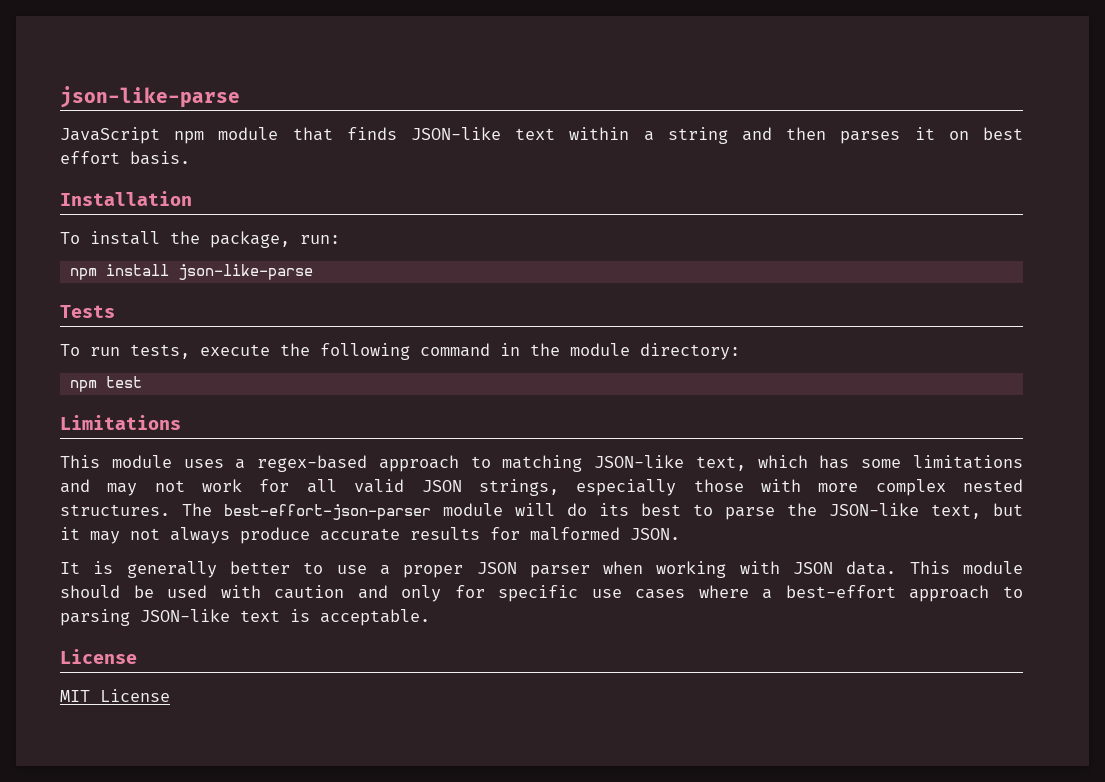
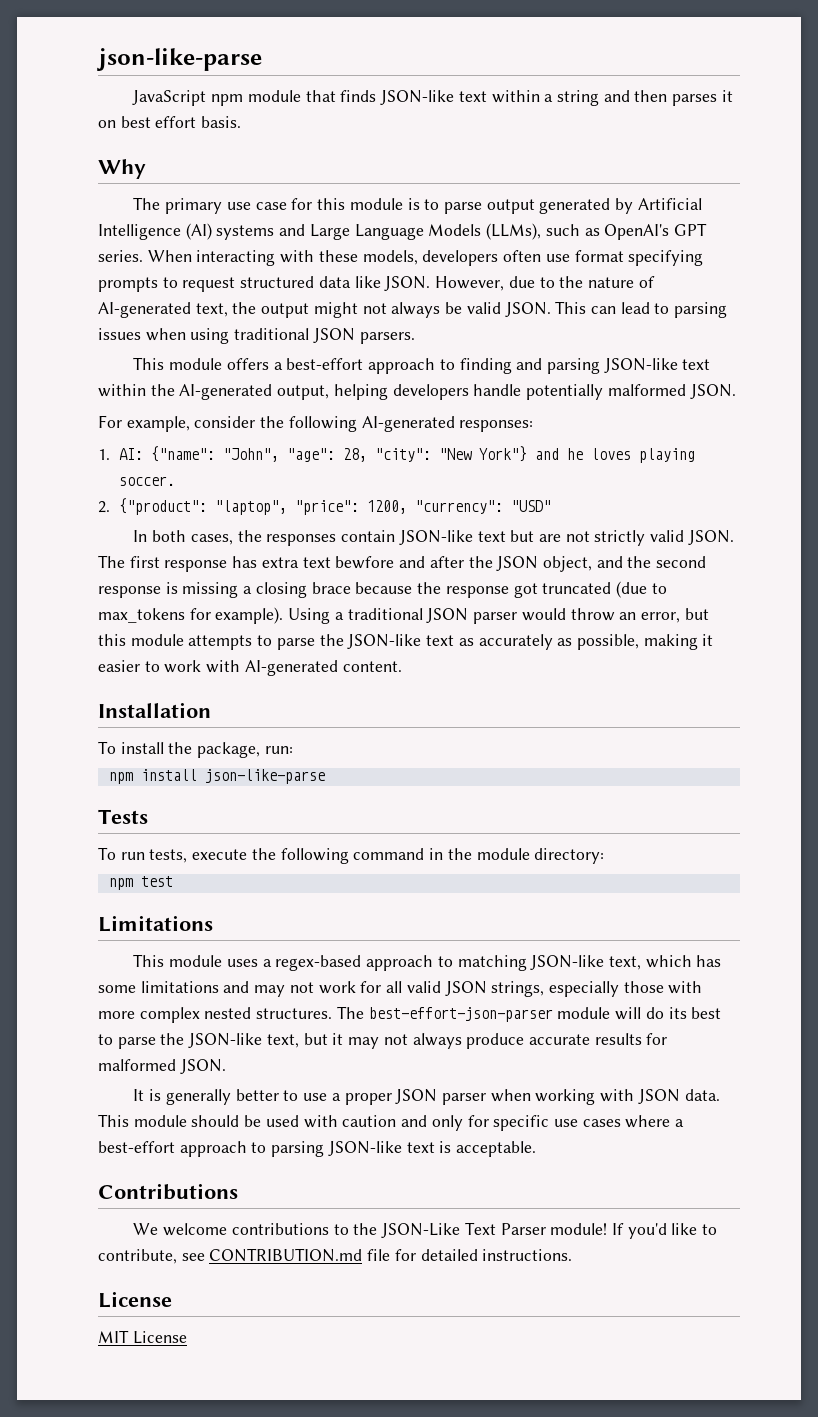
(190, 158) none -> [98,159,146,179] [133,197,702,214] [98,223,707,240] [98,250,704,266] [98,276,655,292] [98,301,728,318] [98,328,415,344] [133,357,711,374] [98,384,736,400] [98,415,534,432] [98,446,695,463] [118,476,175,486] [98,498,551,515] [133,530,734,546] [98,555,707,572] [98,581,667,598] [98,607,709,624] [98,634,714,650] [98,660,402,676] // Why // The primary use case for this module is to parse output generated by Artificial Intelligence (AI) systems and Large Language Models (LLMs), such as OpenAI's GPT series. When interacting with these models, developers often use format specifying prompts to request structured data like JSON. However, due to the nature of AI-generated text, the output might not always be valid JSON. This can lead to parsing issues when using traditional JSON parsers. // This module offers a best-effort approach to finding and parsing JSON-like text within the AI-generated output, helping developers handle potentially malformed JSON. // For example, consider the following AI-generated responses: // 1. AI: {"name": "John", "age": 28, "city": "New York"} and he loves playing soccer. // 2. {"product": "laptop", "price": 1200, "currency": "USD" // In both cases, the responses contain JSON-like text but are not strictly valid JSON. The first response has extra text bewfore and after the JSON object, and the second response is missing a closing brace because the response got truncated (due to max_tokens for example). Using a traditional JSON parser would throw an error, but this module attempts to parse the JSON-like text as accurately as possible, making it easier to work with AI-generated content.
(430, 617) none -> [98,1183,238,1200] [133,1222,718,1239] [98,1248,573,1264] // Contributions // We welcome contributions to the JSON-Like Text Parser module! If you'd like to contribute, see CONTRIBUTION.md file for detailed instructions.

